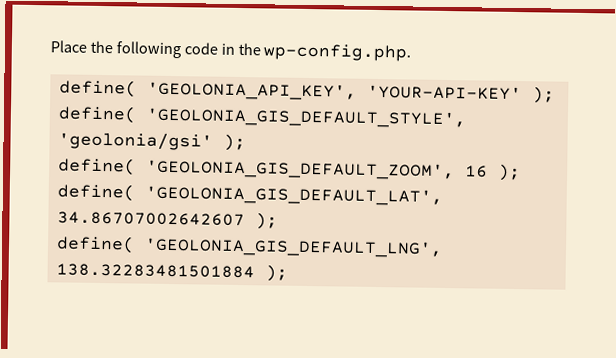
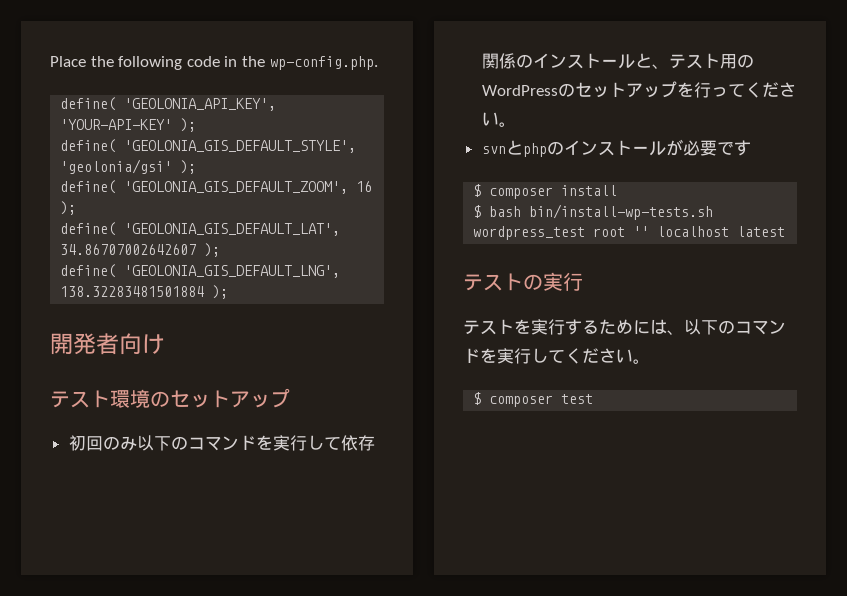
(288, 273) none -> [50,333,165,355] [50,388,290,408] [68,435,375,451] [481,53,754,69] [481,81,796,98] [481,112,516,127] [481,139,751,157] [473,184,618,199] [473,204,714,220] [473,226,786,240] [463,272,583,291] [463,319,786,335] [463,348,650,364] [473,392,594,407] // 開発者向け // テスト環境のセットアップ // 初回のみ以下のコマンドを実行して依存関係のインストールと、テスト用のWordPressのセットアップを行ってください。 // svnとphpのインストールが必要です // $ composer install // $ bash bin/install-wp-tests.sh wordpress_test root '' localhost latest // テストの実行 // テストを実行するためには、以下のコマンドを実行してください。 // $ composer test

